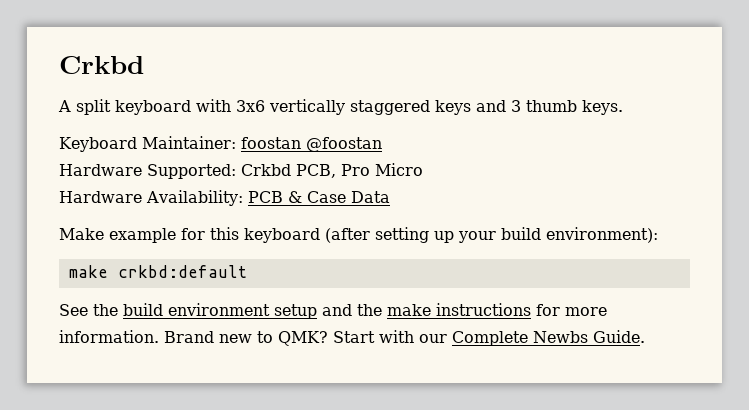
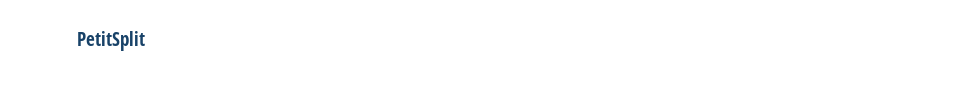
[59,56,144,74] [58,99,623,115] [59,136,382,152] [59,163,423,179] [59,190,390,206] [59,227,658,243] [68,265,247,278] [59,303,607,319] [59,330,645,346] Crkbd // A split keyboard with 3x6 vertically staggered keys and 3 thumb keys. // Keyboard Maintainer: foostan @foostan // Hardware Supported: Crkbd PCB, Pro Micro // Hardware Availability: PCB & Case Data // Make example for this keyboard (after setting up your build environment): // make crkbd:default // See the build environment setup and the make instructions for more information. Brand new to QMK? Start with our Complete Newbs Guide. -> [77,31,145,51] PetitSplit

